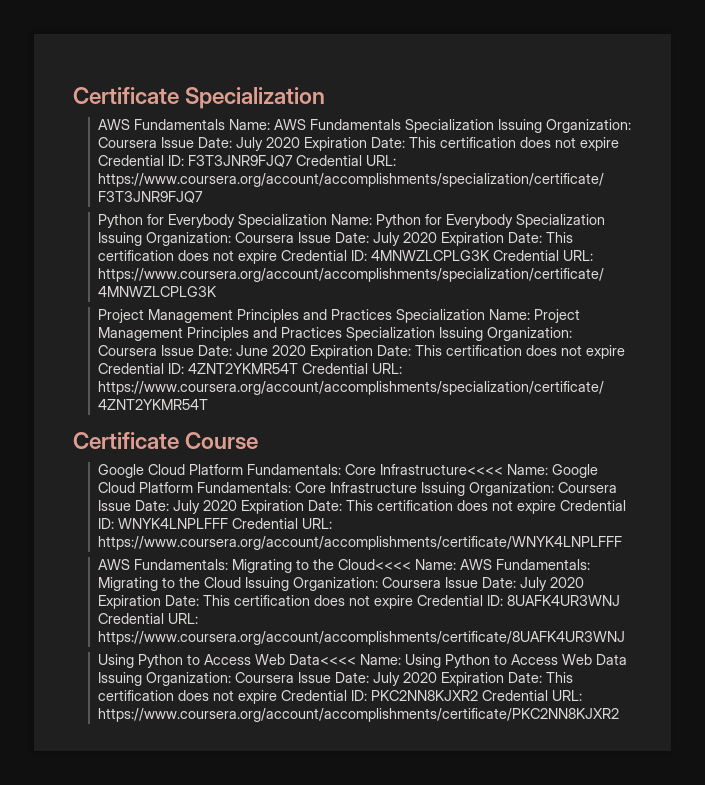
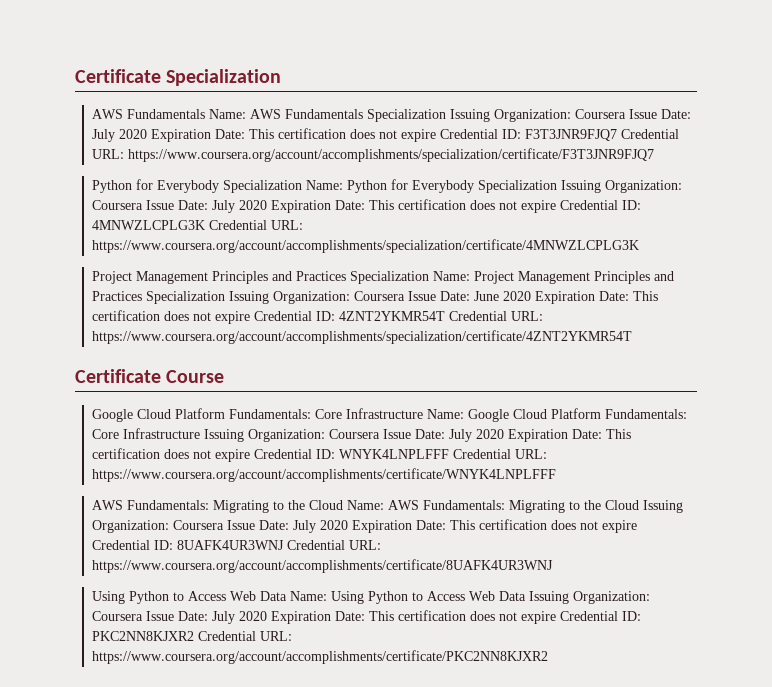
[380,464,504,475] Infrastructure<<<< -> [345,408,423,419] Infrastructure
[338,559,412,570] Cloud<<<< -> [308,500,343,510] Cloud
[289,654,357,665] Data<<<< -> [259,591,287,601] Data

